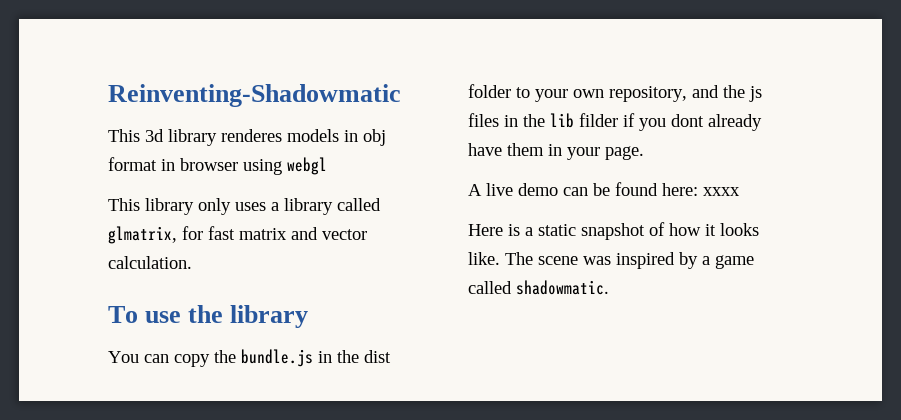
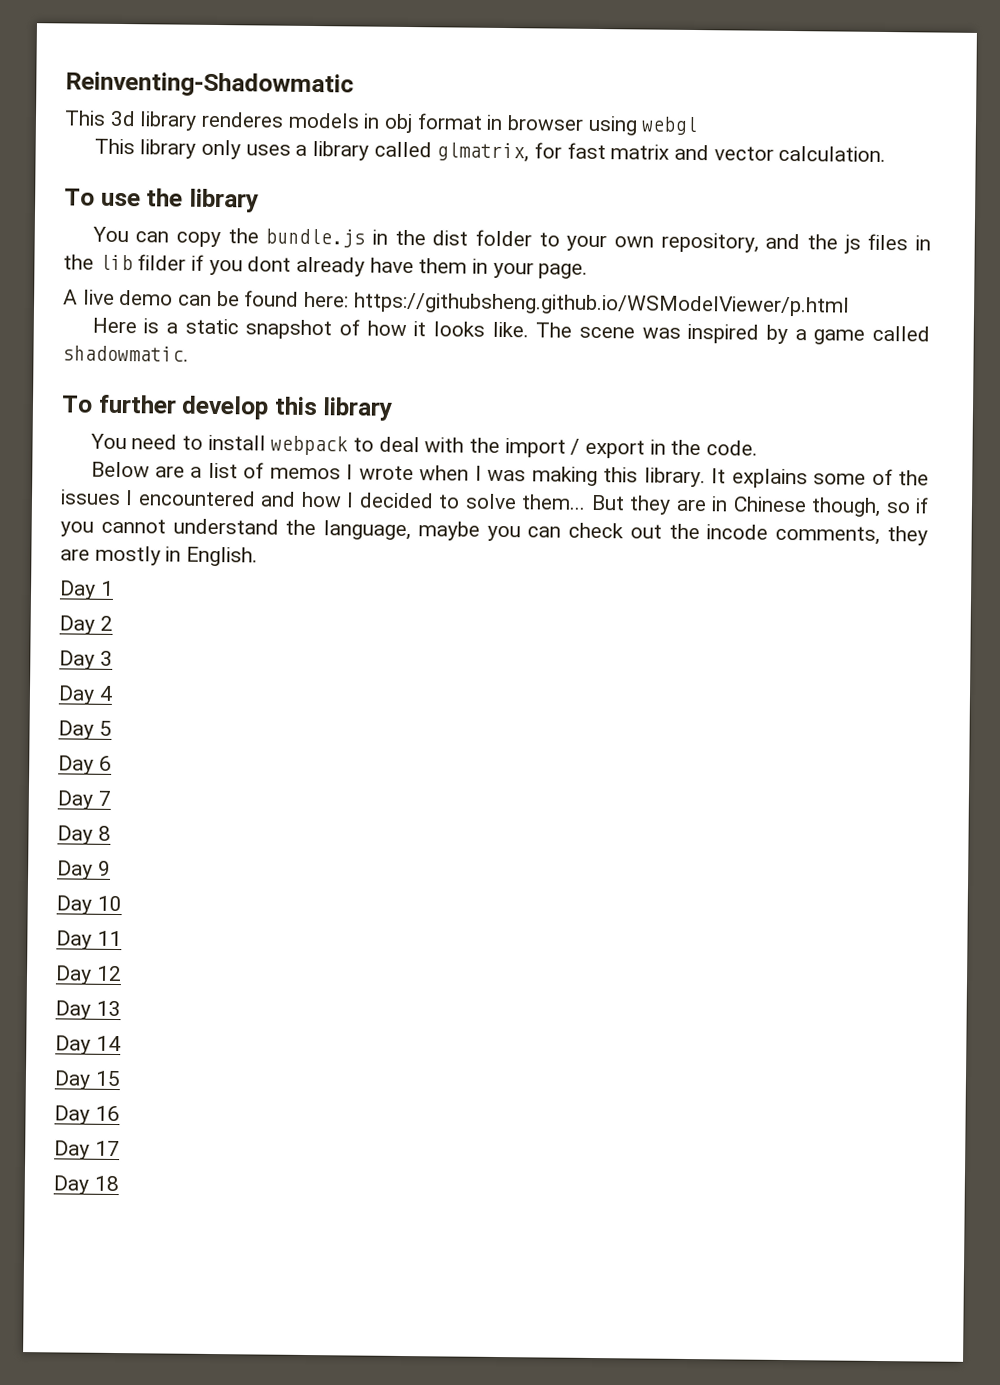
[703,187,740,196] xxxx -> [352,292,850,317] https://githubsheng.github.io/WSModelViewer/p.html
(609, 287) none -> [61,394,394,421] [89,433,758,459] [90,461,930,489] [60,489,930,517] [60,518,928,546] [60,545,259,567] [59,580,114,600] [59,615,113,635] [59,650,113,670] [58,685,113,705] [58,720,112,740] [58,755,112,775] [57,790,111,810] [57,825,111,845] [57,860,111,880] [56,895,122,915] [56,930,122,950] [55,965,122,985] [55,1000,121,1020] [55,1035,121,1055] [54,1070,121,1090] [54,1105,120,1125] [54,1140,120,1160] [53,1175,119,1195] // To further develop this library // You need to install webpack to deal with the import / export in the code. // Below are a list of memos I wrote when I was making this library. It explains some of the issues I encountered and how I decided to solve them... But they are in Chinese though, so if you cannot understand the language, maybe you can check out the incode comments, they are mostly in English. // Day 1 // Day 2 // Day 3 // Day 4 // Day 5 // Day 6 // Day 7 // Day 8 // Day 9 // Day 10 // Day 11 // Day 12 // Day 13 // Day 14 // Day 15 // Day 16 // Day 17 // Day 18

